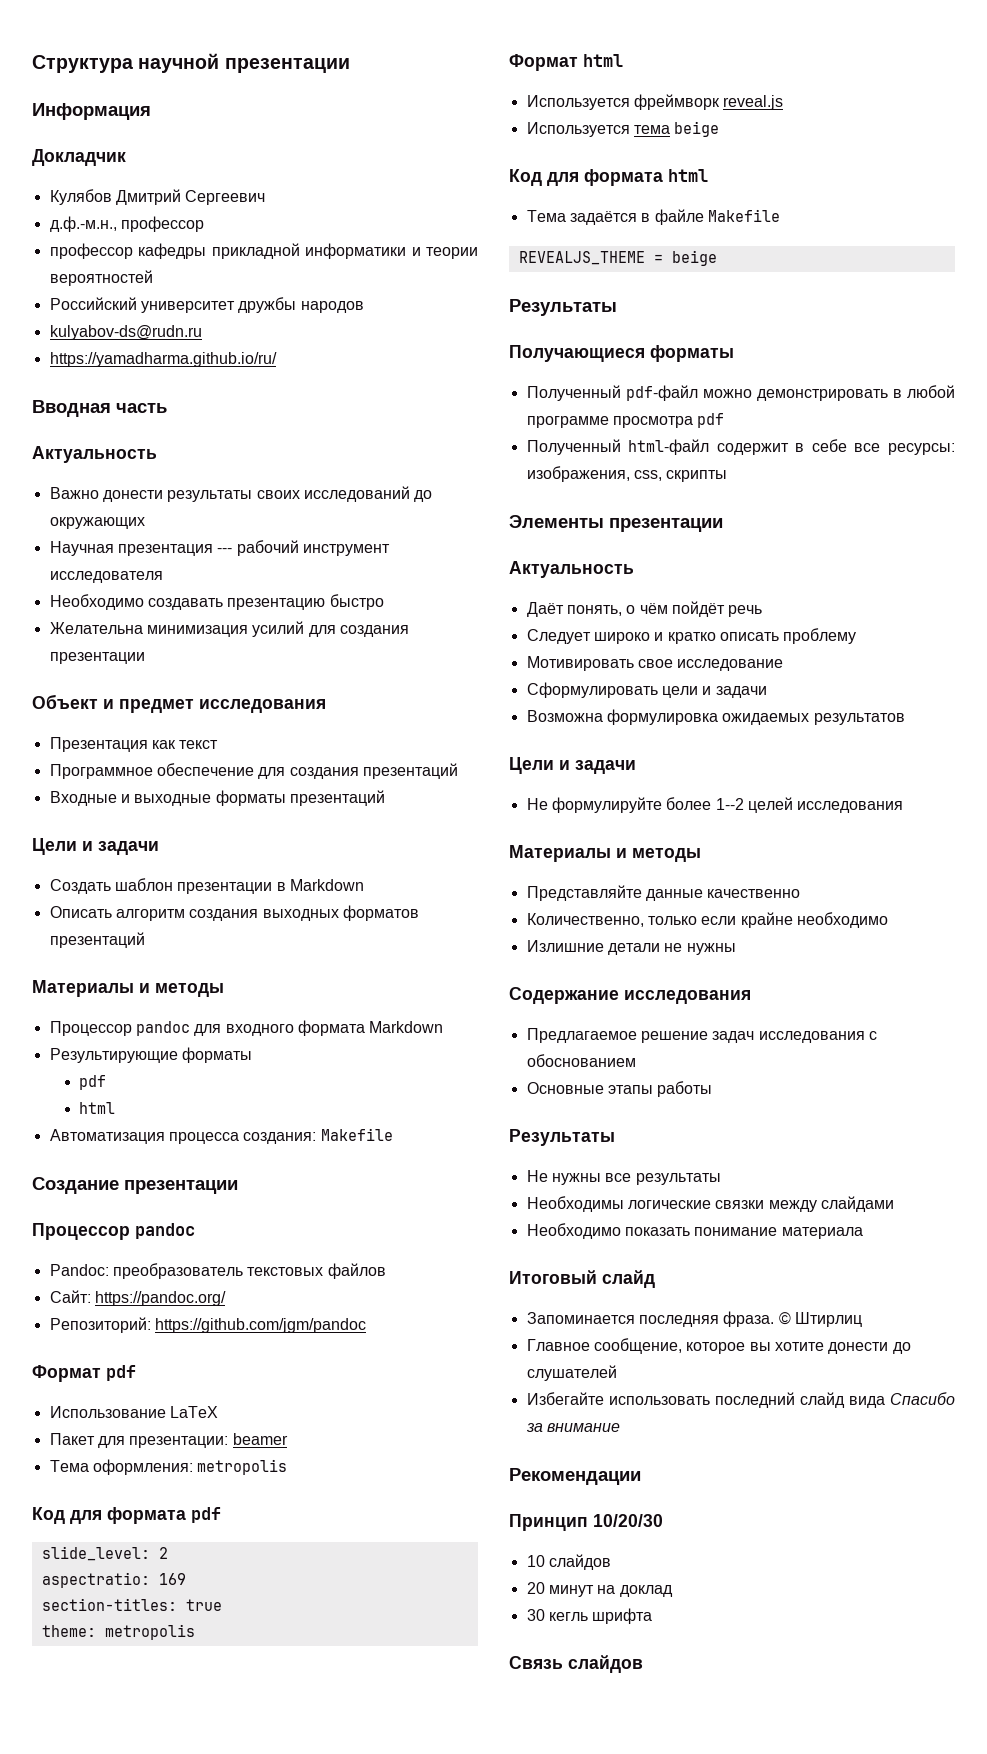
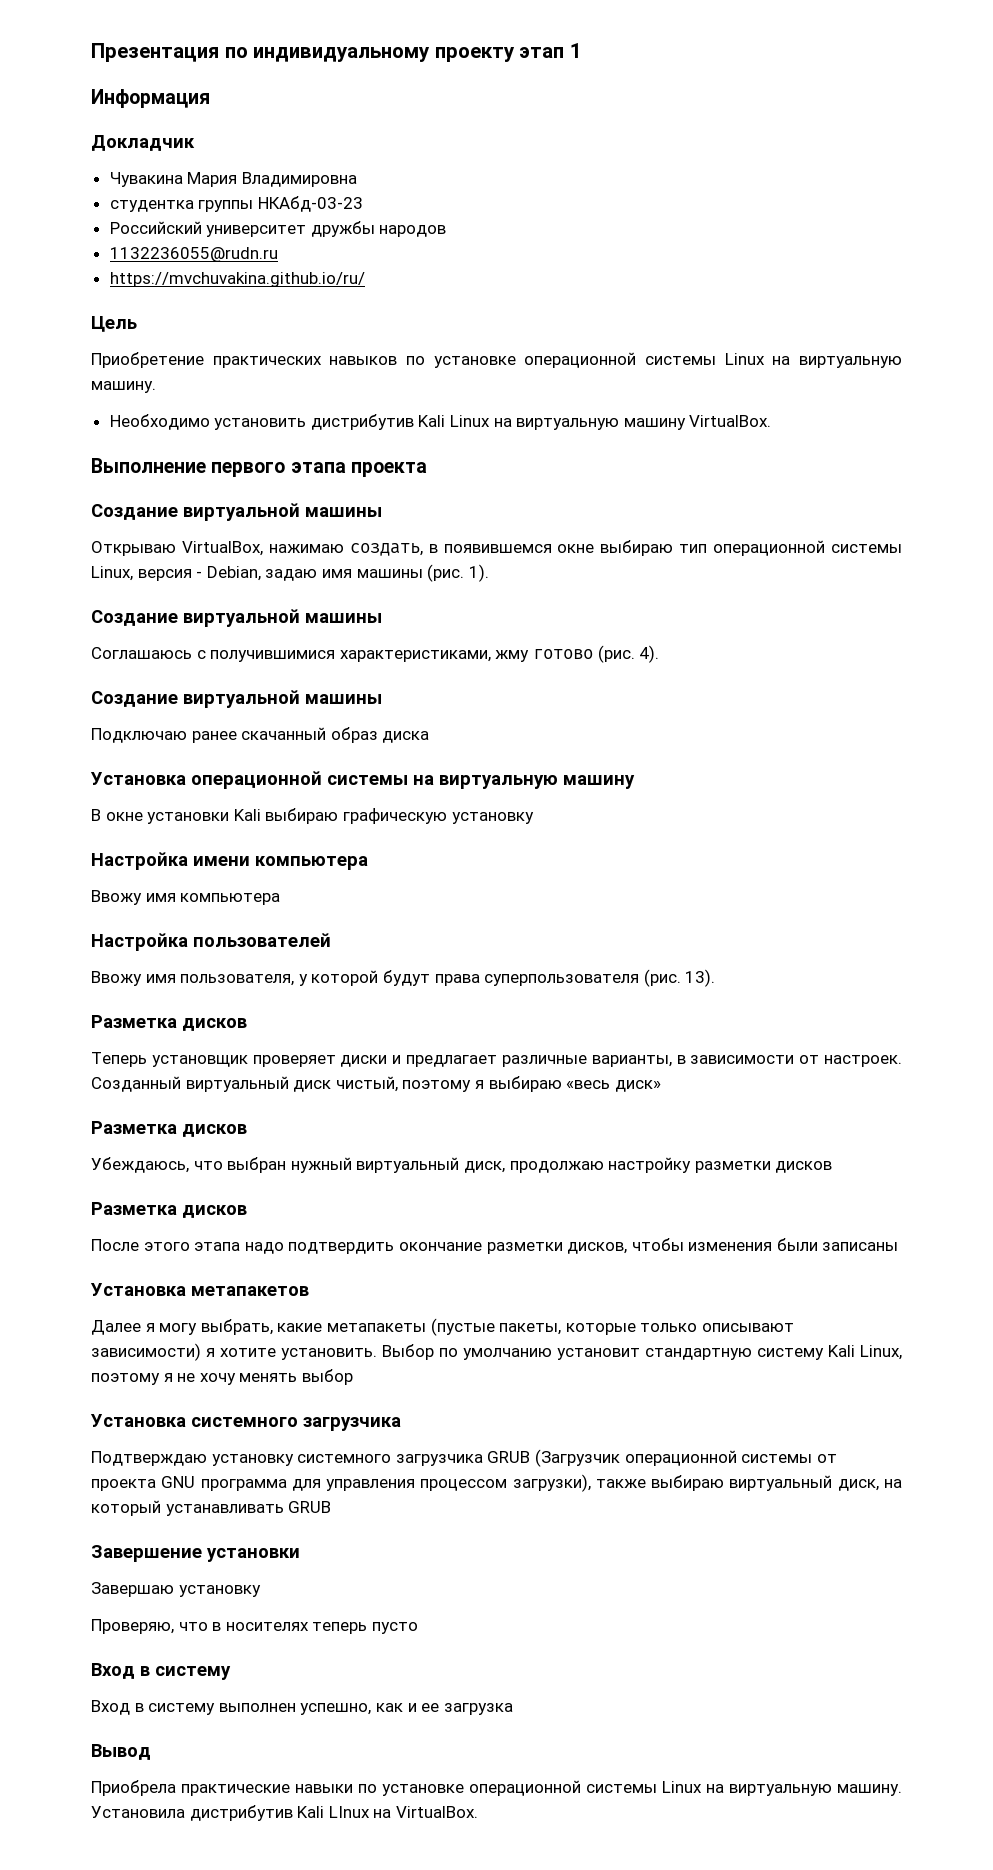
[32,53,350,73] [32,103,151,120] [32,149,126,166] [49,189,266,205] [49,216,204,232] [49,243,478,259] [49,270,153,286] [49,297,364,313] [49,325,202,340] [49,352,277,367] [32,400,167,417] [32,446,157,463] [49,486,433,502] [49,517,145,529] [49,540,390,556] [49,571,163,583] [49,594,384,610] [49,621,409,637] [49,652,145,664] [32,694,326,713] [49,737,219,752] [49,763,458,779] [49,790,385,806] [32,838,159,855] [49,878,364,894] [49,905,419,921] [49,932,145,948] [32,980,224,997] [49,1020,444,1036] [49,1047,252,1063] [79,1075,107,1090] [79,1102,116,1114] [49,1128,393,1144] [32,1177,238,1194] [32,1223,195,1240] [49,1263,386,1279] [49,1290,226,1306] [49,1317,366,1333] [32,1365,136,1382] [49,1406,218,1418] [49,1433,288,1448] [49,1459,288,1475] [32,1507,221,1524] [41,1546,168,1561] [41,1572,186,1588] [41,1598,222,1611] [41,1624,195,1640] [509,54,623,71] [526,94,784,110] [526,121,720,137] [509,169,708,186] [526,209,780,225] [518,250,717,266] [509,299,617,316] [509,345,734,362] [526,385,955,401] [526,413,725,428] [526,439,955,455] [526,466,728,482] [509,515,723,532] [509,561,634,578] [526,601,763,617] [526,628,857,644] [526,656,784,671] [526,682,767,698] [526,709,905,725] [509,757,636,774] [526,797,904,813] [509,845,701,862] [526,885,801,901] [526,912,888,928] [526,940,736,955] [509,987,751,1004] [526,1028,877,1043] [526,1054,636,1067] [526,1081,713,1097] [509,1129,615,1146] [526,1170,721,1185] [526,1196,894,1212] [526,1223,863,1239] [509,1270,655,1288] [526,1311,862,1327] [526,1338,911,1354] [526,1365,617,1381] [526,1392,955,1408] [525,1423,620,1432] [509,1468,641,1485] [509,1514,663,1531] [526,1554,611,1570] [526,1582,673,1597] [526,1608,653,1624] [509,1655,643,1673] Структура научной презентации // Информация // Докладчик // Кулябов Дмитрий Сергеевич // д.ф.-м.н., профессор // профессор кафедры прикладной информатики и теории вероятностей // Российский университет дружбы народов // kulyabov-ds@rudn.ru // https://yamadharma.github.io/ru/ // Вводная часть // Актуальность // Важно донести результаты своих исследований до окружающих // Научная презентация --- рабочий инструмент исследователя // Необходимо создавать презентацию быстро // Желательна минимизация усилий для создания презентации // Объект и предмет исследования // Презентация как текст // Программное обеспечение для создания презентаций // Входные и выходные форматы презентаций // Цели и задачи // Создать шаблон презентации в Markdown // Описать алгоритм создания выходных форматов презентаций // Материалы и методы // Процессор pandoc для входного формата Markdown // Результирующие форматы // pdf // html // Автоматизация процесса создания: Makefile // Создание презентации // Процессор pandoc // Pandoc: преобразователь текстовых файлов // Сайт: https://pandoc.org/ // Репозиторий: https://github.com/jgm/pandoc // Формат pdf // Использование LaTeX // Пакет для презентации: beamer // Тема оформления: metropolis // Код для формата pdf // slide_level: 2 // aspectratio: 169 // section-titles: true // theme: metropolis // Формат html // Используется фреймворк reveal.js // Используется тема beige // Код для формата html // Тема задаётся в файле Makefile // REVEALJS_THEME = beige // Результаты // Получающиеся форматы // Полученный pdf-файл можно демонстрировать в любой программе просмотра pdf // Полученный html-файл содержит в себе все ресурсы: изображения, css, скрипты // Элементы презентации // Актуальность // Даёт понять, о чём пойдёт речь // Следует широко и кратко описать проблему // Мотивировать свое исследование // Сформулировать цели и задачи // Возможна формулировка ожидаемых результатов // Цели и задачи // Не формулируйте более 1--2 целей исследования // Материалы и методы // Представляйте данные качественно // Количественно, только если крайне необходимо // Излишние детали не нужны // Содержание исследования // Предлагаемое решение задач исследования с обоснованием // Основные этапы работы // Результаты // Не нужны все результаты // Необходимы логические связки между слайдами // Необходимо показать понимание материала // Итоговый слайд // Запоминается последняя фраза. © Штирлиц // Главное сообщение, которое вы хотите донести до слушателей // Избегайте использовать последний слайд вида Спасибо за внимание // Рекомендации // Принцип 10/20/30 // 10 слайдов // 20 минут на доклад // 30 кегль шрифта // Связь слайдов -> [91,43,582,62] [91,89,210,108] [91,135,195,151] [109,172,357,187] [109,196,363,212] [109,221,447,237] [109,247,278,262] [109,272,365,287] [91,316,137,332] [91,352,902,368] [91,381,156,393] [109,414,772,430] [91,458,427,477] [91,503,382,521] [91,540,902,556] [91,564,489,582] [91,609,382,627] [91,645,660,663] [91,690,382,708] [91,727,430,743] [90,771,635,789] [91,808,534,824] [91,852,368,870] [91,890,281,905] [91,933,331,951] [91,969,716,987] [91,1015,247,1031] [91,1052,903,1067] [91,1076,661,1092] [91,1121,247,1137] [91,1157,833,1173] [91,1202,247,1218] [91,1238,899,1254] [90,1283,309,1296] [91,1318,794,1336] [91,1343,902,1361] [91,1369,353,1385] [90,1414,401,1431] [91,1449,837,1467] [91,1474,902,1492] [91,1500,332,1516] [91,1545,300,1562] [91,1582,261,1597] [91,1619,418,1634] [91,1663,231,1680] [91,1700,513,1715] [91,1744,151,1760] [91,1780,902,1796] [91,1805,478,1821] Презентация по индивидуальному проекту этап 1 // Информация // Докладчик // Чувакина Мария Владимировна // студентка группы НКАбд-03-23 // Российский университет дружбы народов // 1132236055@rudn.ru // https://mvchuvakina.github.io/ru/ // Цель // Приобретение практических навыков по установке операционной системы Linux на виртуальную машину. // Необходимо установить дистрибутив Kali Linux на виртуальную машину VirtualBox. // Выполнение первого этапа проекта // Создание виртуальной машины // Открываю VirtualBox, нажимаю создать, в появившемся окне выбираю тип операционной системы Linux, версия - Debian, задаю имя машины (рис. 1). // Создание виртуальной машины // Соглашаюсь с получившимися характеристиками, жму готово (рис. 4). // Создание виртуальной машины // Подключаю ранее скачанный образ диска // Установка операционной системы на виртуальную машину // В окне установки Kali выбираю графическую установку // Настройка имени компьютера // Ввожу имя компьютера // Настройка пользователей // Ввожу имя пользователя, у которой будут права суперпользователя (рис. 13). // Разметка дисков // Теперь установщик проверяет диски и предлагает различные варианты, в зависимости от настроек. Созданный виртуальный диск чистый, поэтому я выбираю «весь диск» // Разметка дисков // Убеждаюсь, что выбран нужный виртуальный диск, продолжаю настройку разметки дисков // Разметка дисков // После этого этапа надо подтвердить окончание разметки дисков, чтобы изменения были записаны // Установка метапакетов // Далее я могу выбрать, какие метапакеты (пустые пакеты, которые только описывают зависимости) я хотите установить. Выбор по умолчанию установит стандартную систему Kali Linux, поэтому я не хочу менять выбор // Установка системного загрузчика // Подтверждаю установку системного загрузчика GRUB (Загрузчик операционной системы от проекта GNU программа для управления процессом загрузки), также выбираю виртуальный диск, на который устанавливать GRUB // Завершение установки // Завершаю установку // Проверяю, что в носителях теперь пусто // Вход в систему // Вход в систему выполнен успешно, как и ее загрузка // Вывод // Приобрела практические навыки по установке операционной системы Linux на виртуальную машину. Установила дистрибутив Kali LInux на VirtualBox.

